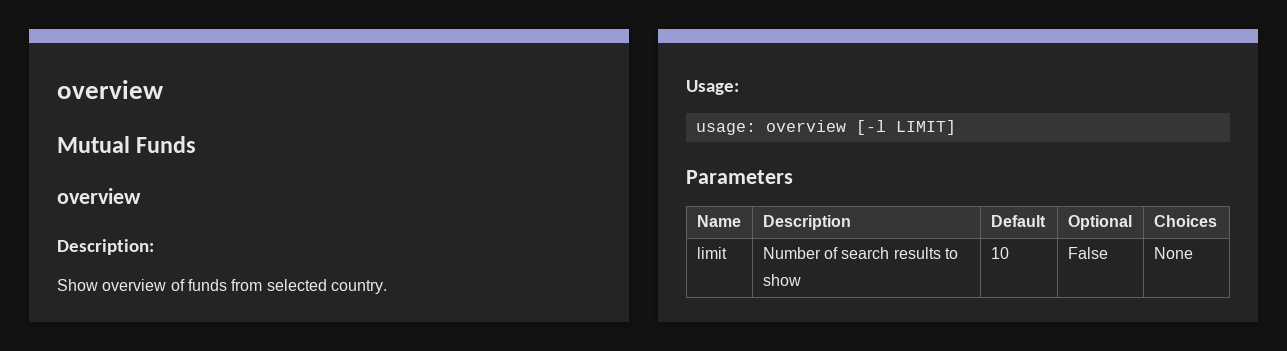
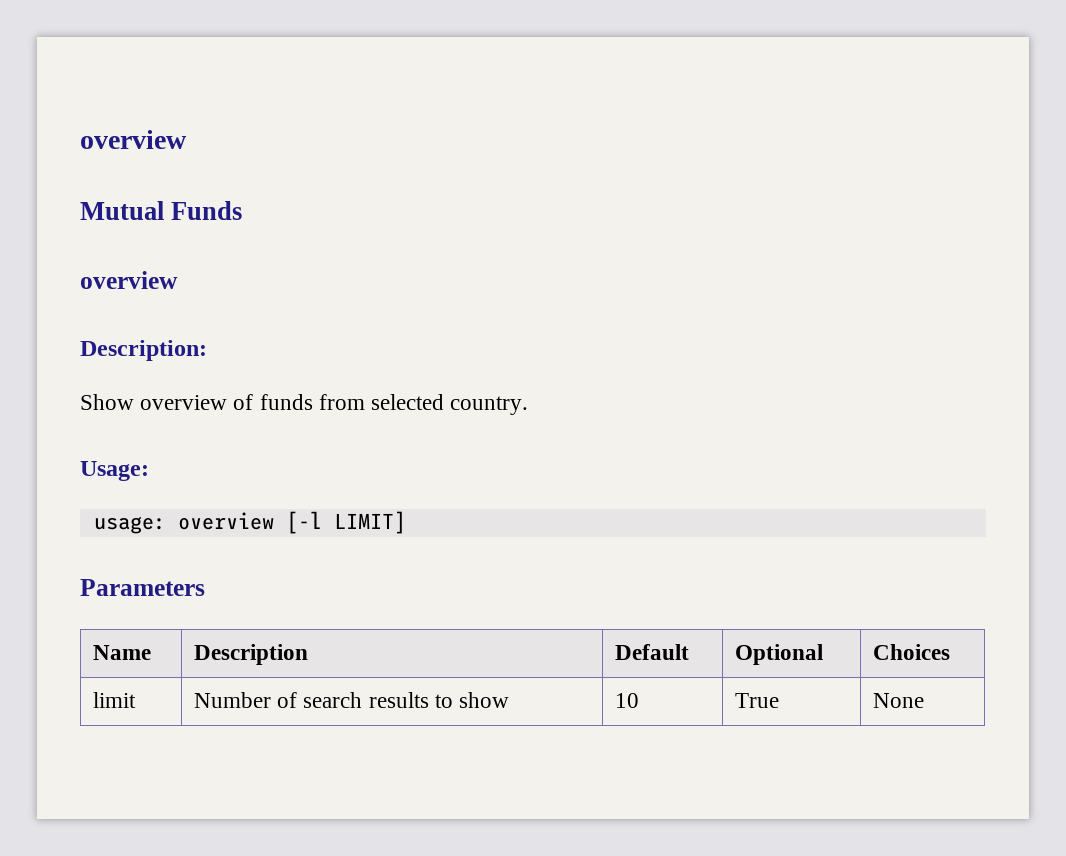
[1067,247,1108,259] False -> [734,693,779,708] True

